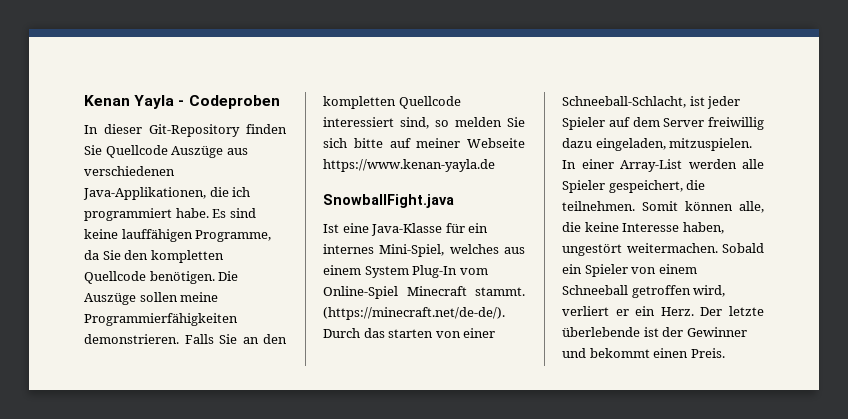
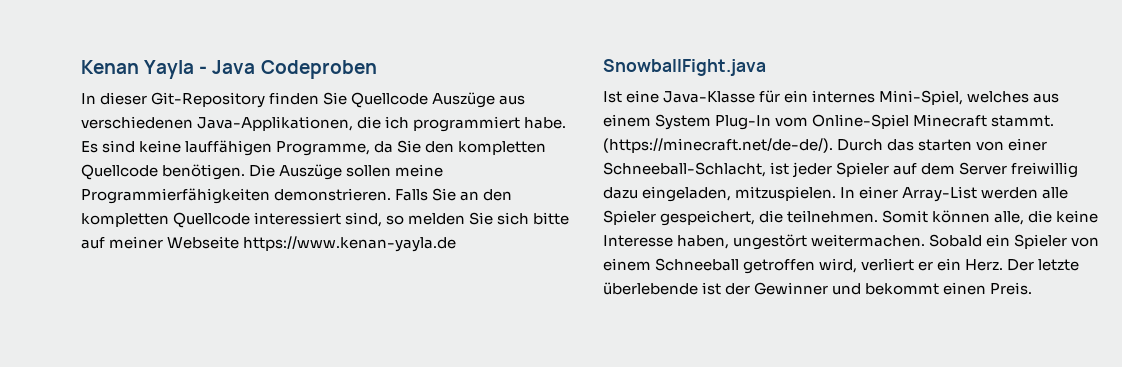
(185, 103) none -> [212,60,256,74] Java

